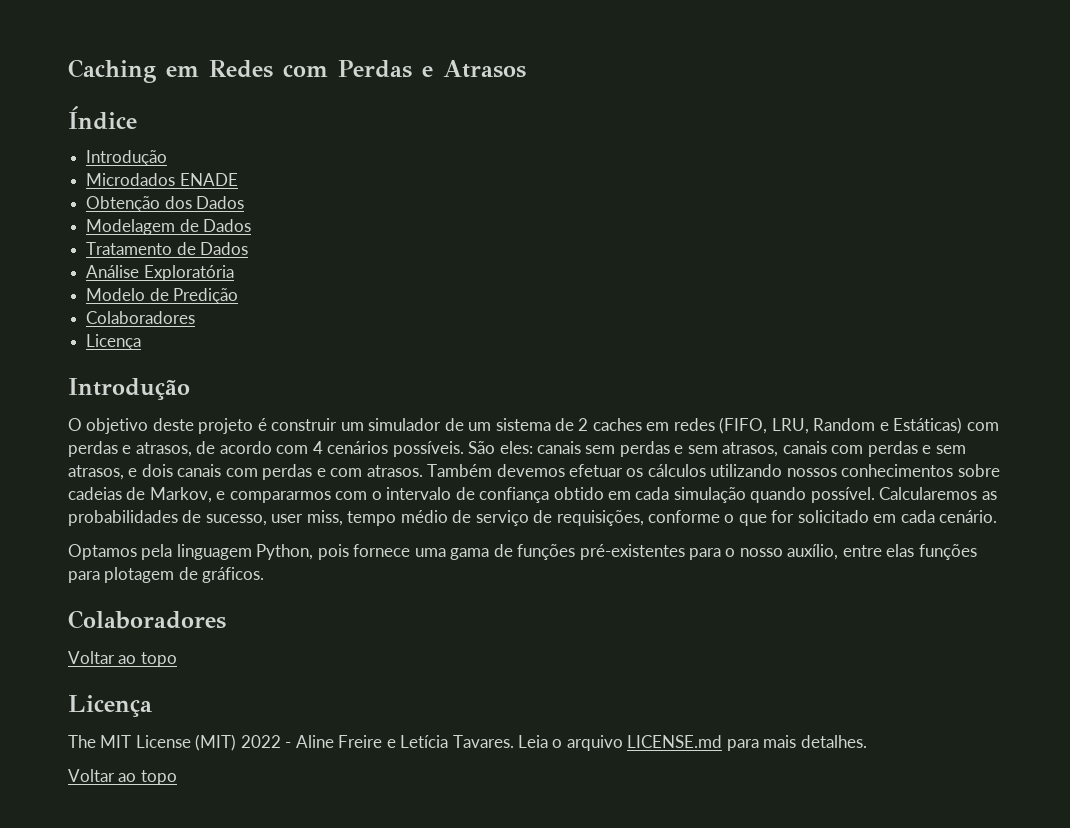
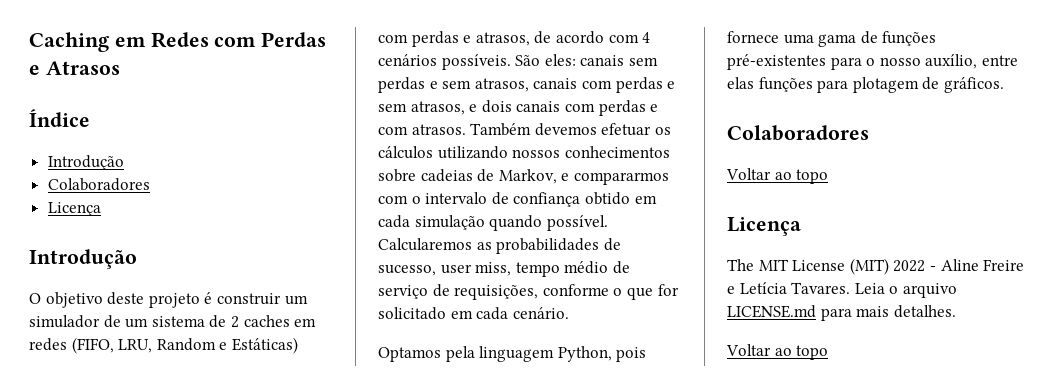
[86,173,238,186] [86,196,245,212] [86,219,252,235] [86,242,249,255] [86,265,234,281] [86,288,239,304] // Microdados ENADE // Obtenção dos Dados // Modelagem de Dados // Tratamento de Dados // Análise Exploratória // Modelo de Predição -> (124, 162) none

